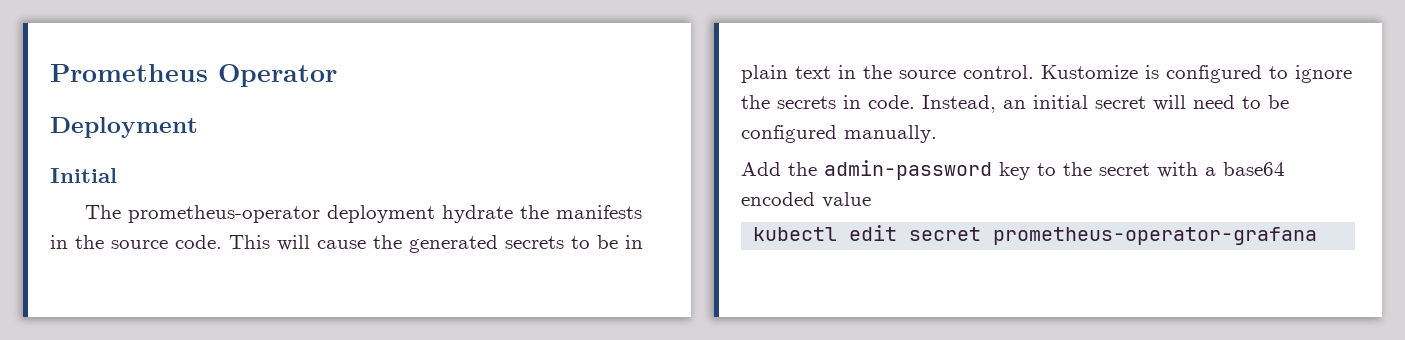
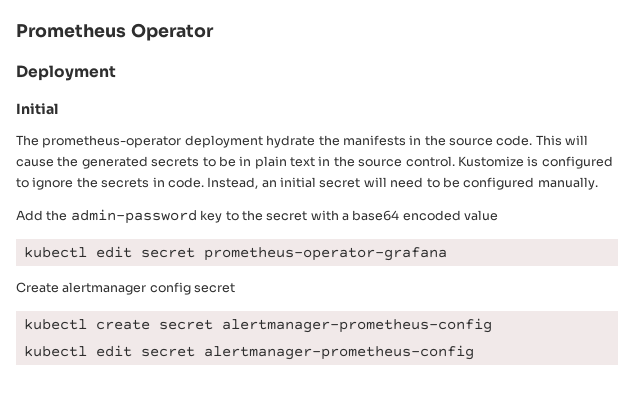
(1318, 236) none -> [16,282,236,295] [23,318,492,333] [23,345,474,360] // Create alertmanager config secret // kubectl create secret alertmanager-prometheus-config // kubectl edit secret alertmanager-prometheus-config

